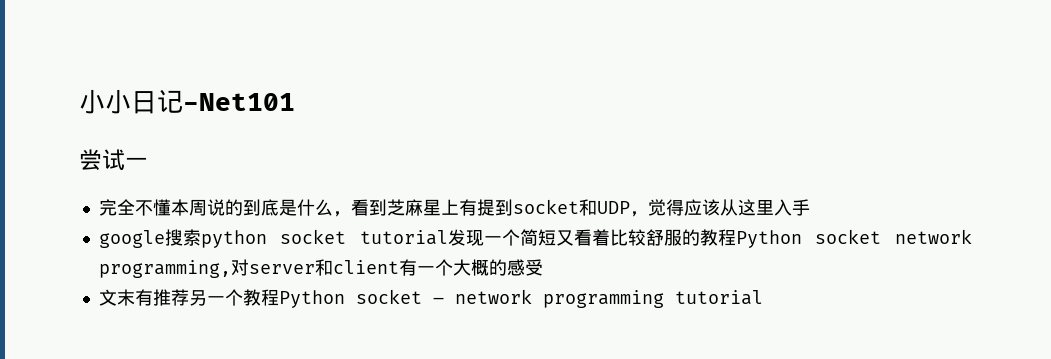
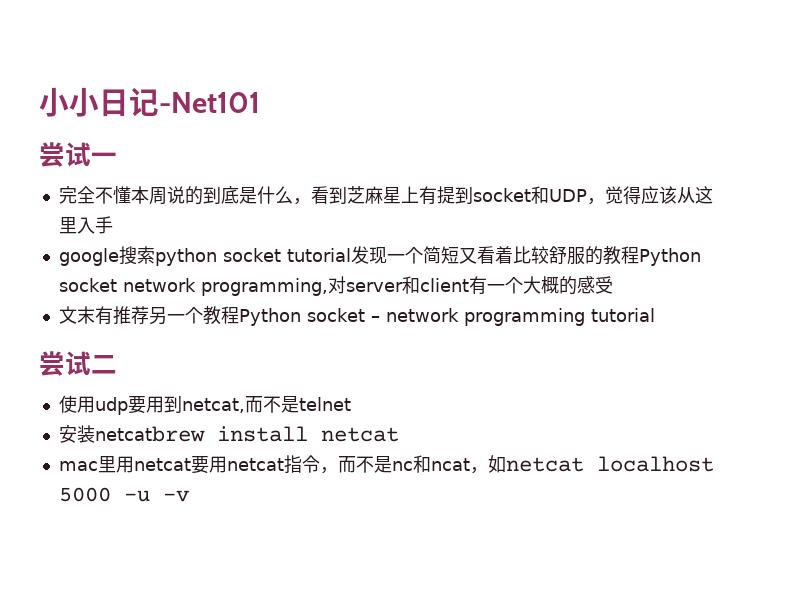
(763, 297) none -> [39,351,117,376] [58,395,351,415] [58,425,399,443] [58,455,714,474] [58,487,189,502] // 尝试二 // 使用udp要用到netcat,而不是telnet // 安装netcatbrew install netcat // mac里用netcat要用netcat指令，而不是nc和ncat，如netcat localhost 5000 -u -v

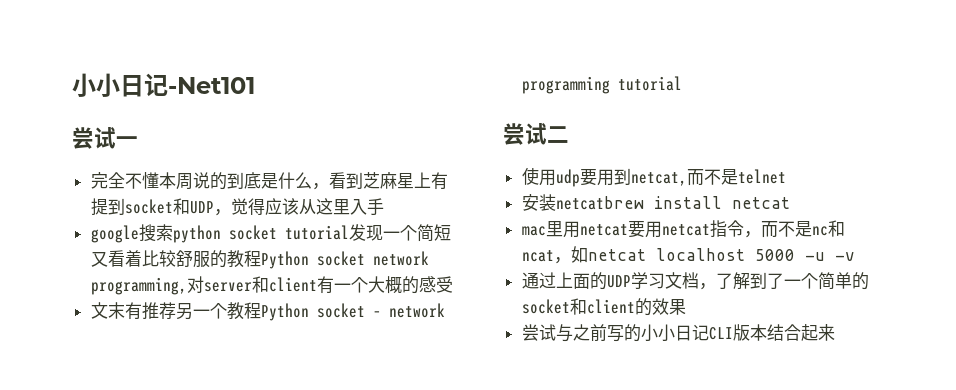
(189, 496) none -> [521,272,869,290] [521,298,686,316] [521,324,835,342] // 通过上面的UDP学习文档，了解到了一个简单的socket和client的效果 // 尝试与之前写的小小日记CLI版本结合起来

